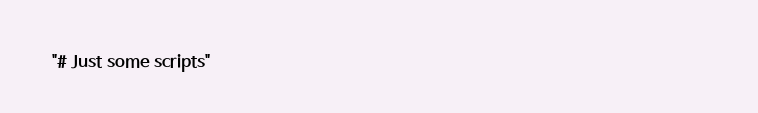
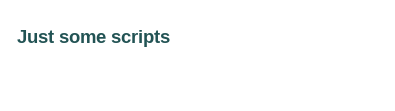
[52,54,67,68] "# -> (17, 36) none
[154,54,211,72] scripts" -> [111,30,170,47] scripts

